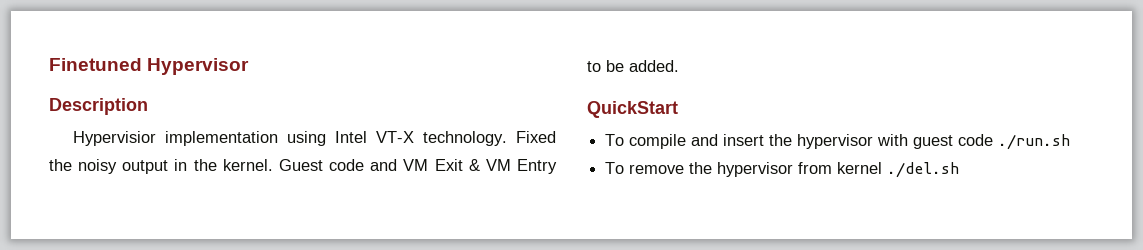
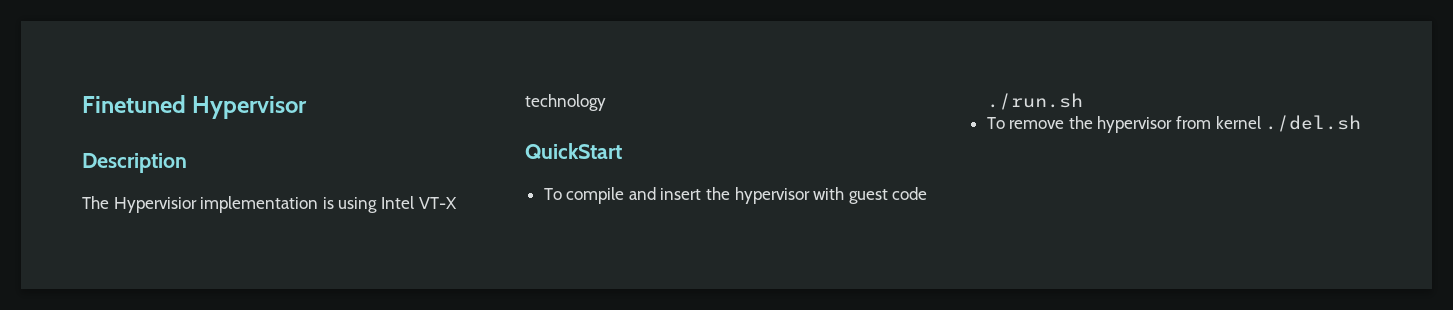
(148, 106) none -> [82,196,109,209] The
(278, 138) none -> [322,197,334,209] is
[422,131,557,146] [49,159,557,174] [587,60,679,72] technology. Fixed the noisy output in the kernel. Guest code and VM Exit & VM Entry to be added. -> [525,94,606,111] technology

